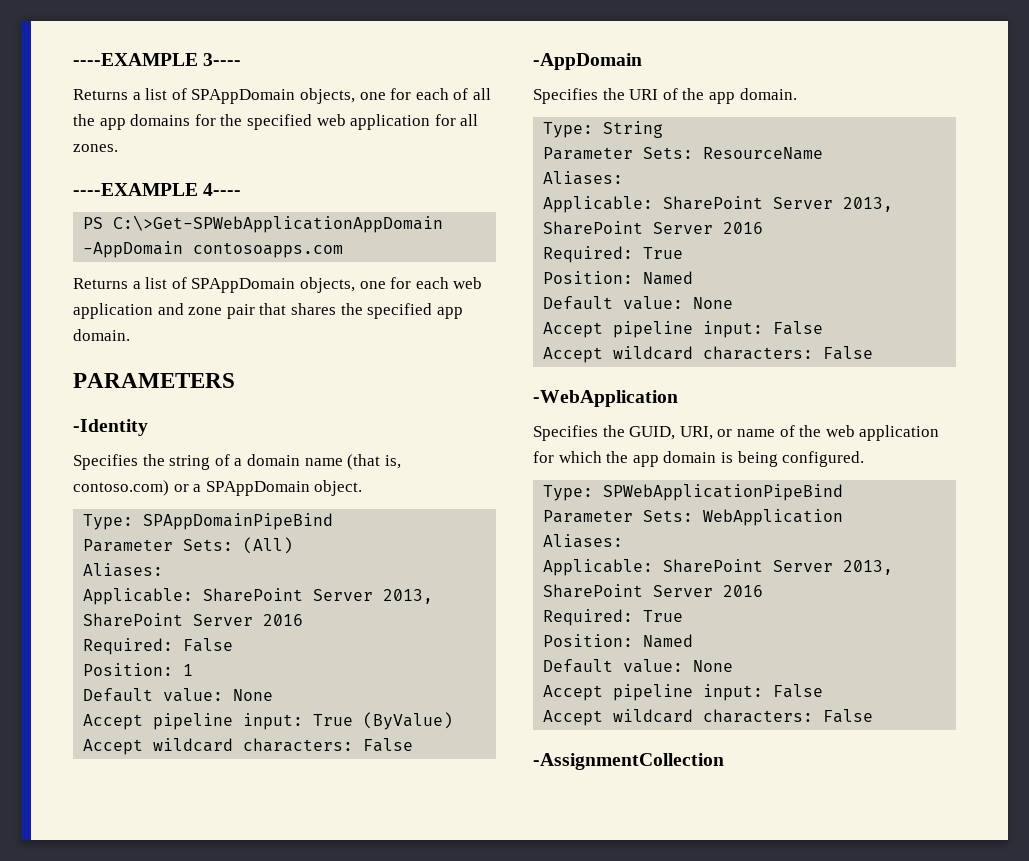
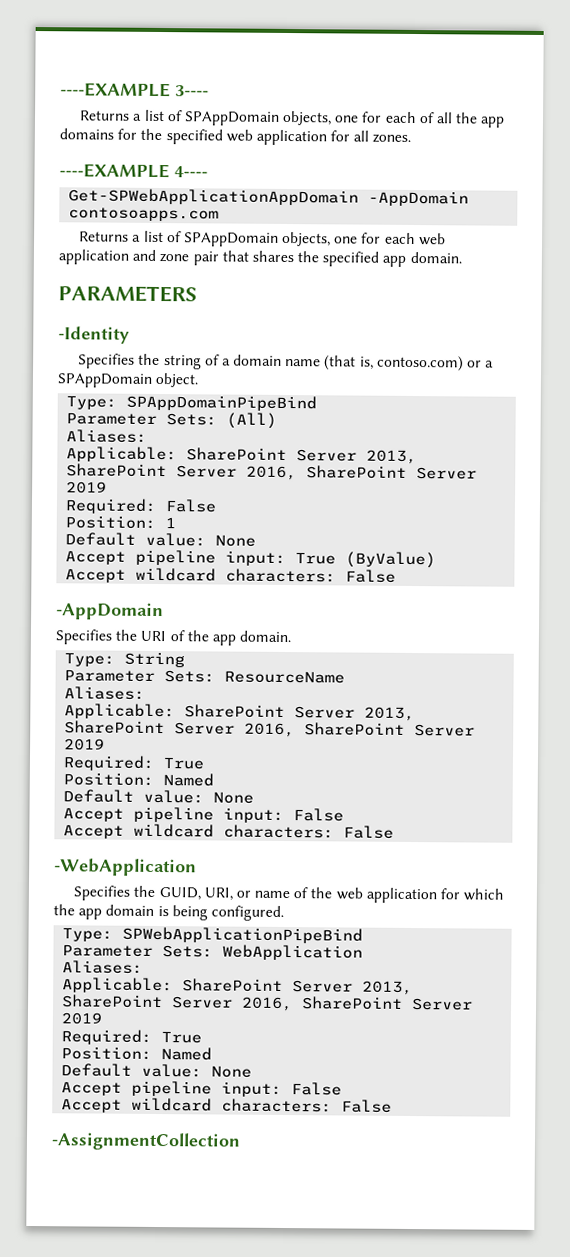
[83,215,444,233] PS C:\>Get-SPWebApplicationAppDomain -> [68,188,360,206] Get-SPWebApplicationAppDomain
[263,614,304,626] 2016 -> [246,465,478,481] [66,481,108,494] 2016, SharePoint Server 2019
[723,222,764,234] 2016 -> [244,722,476,738] [64,738,106,751] 2016, SharePoint Server 2019
[723,585,764,597] 2016 -> [241,996,474,1012] [61,1012,103,1025] 2016, SharePoint Server 2019

